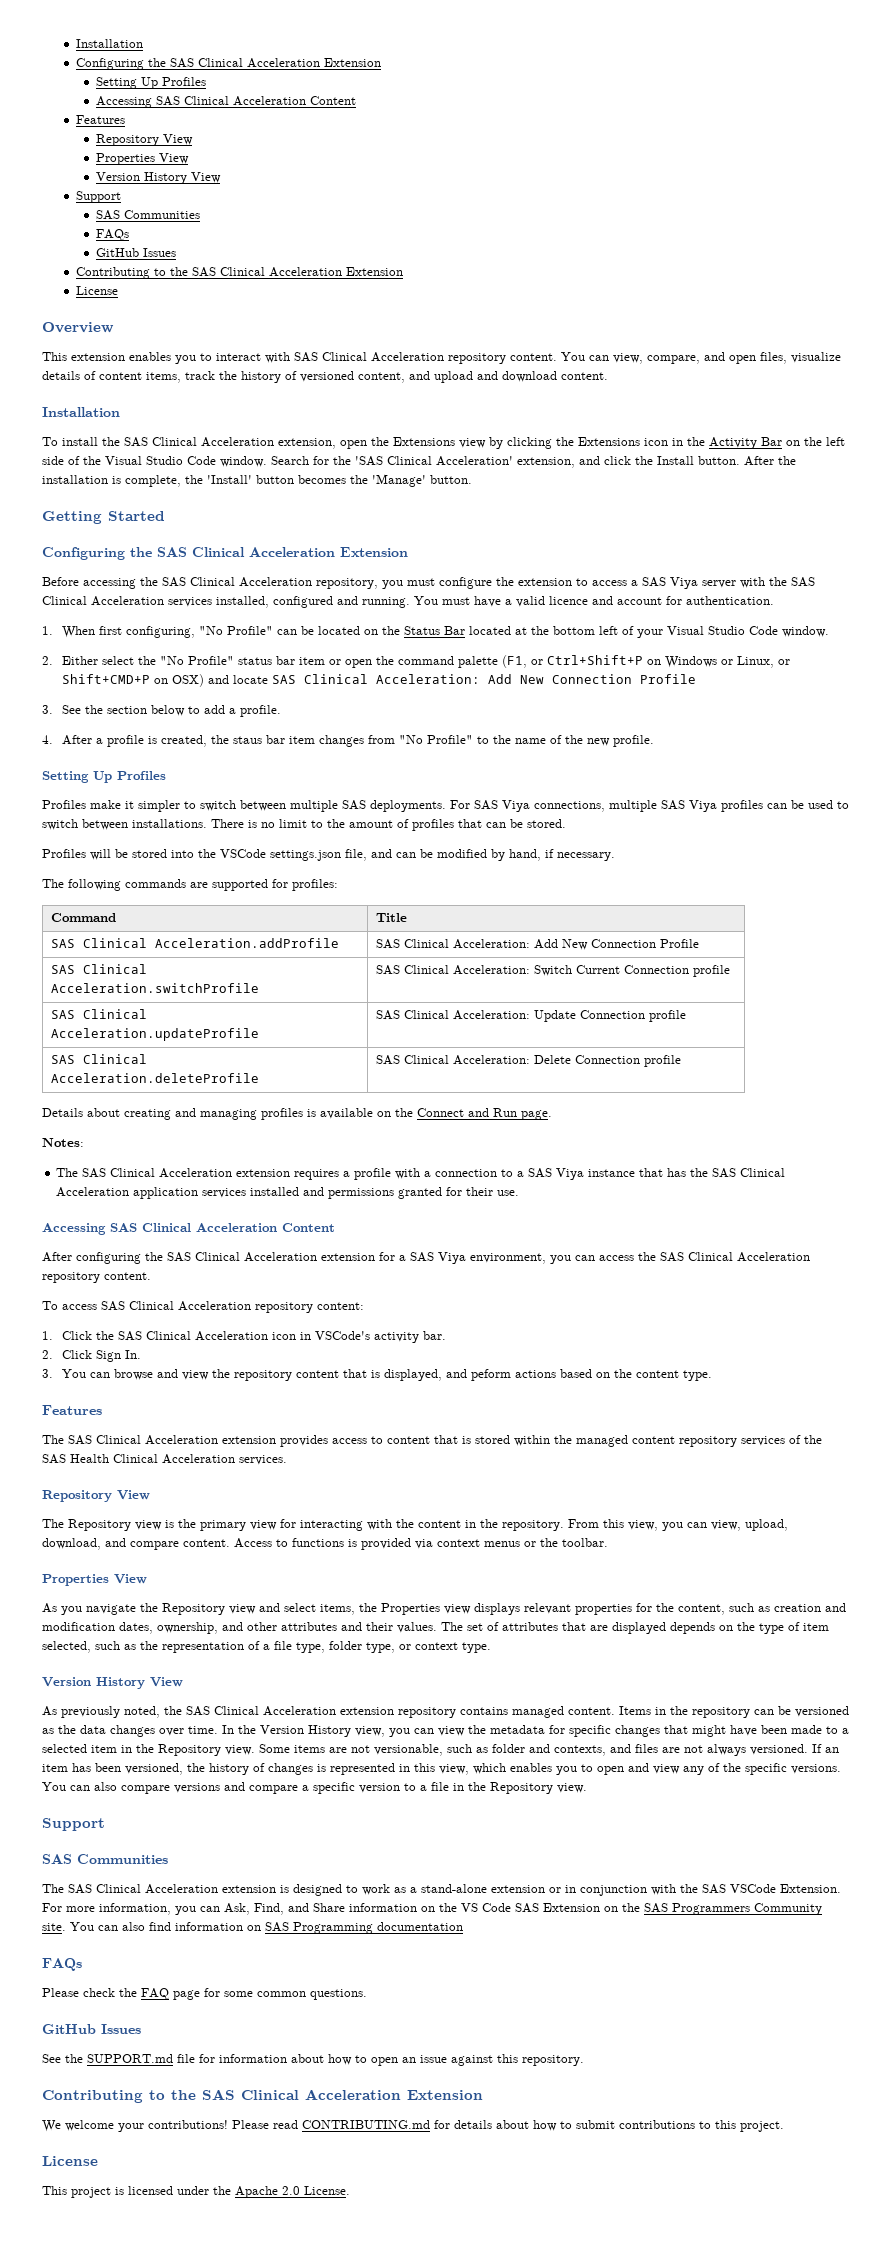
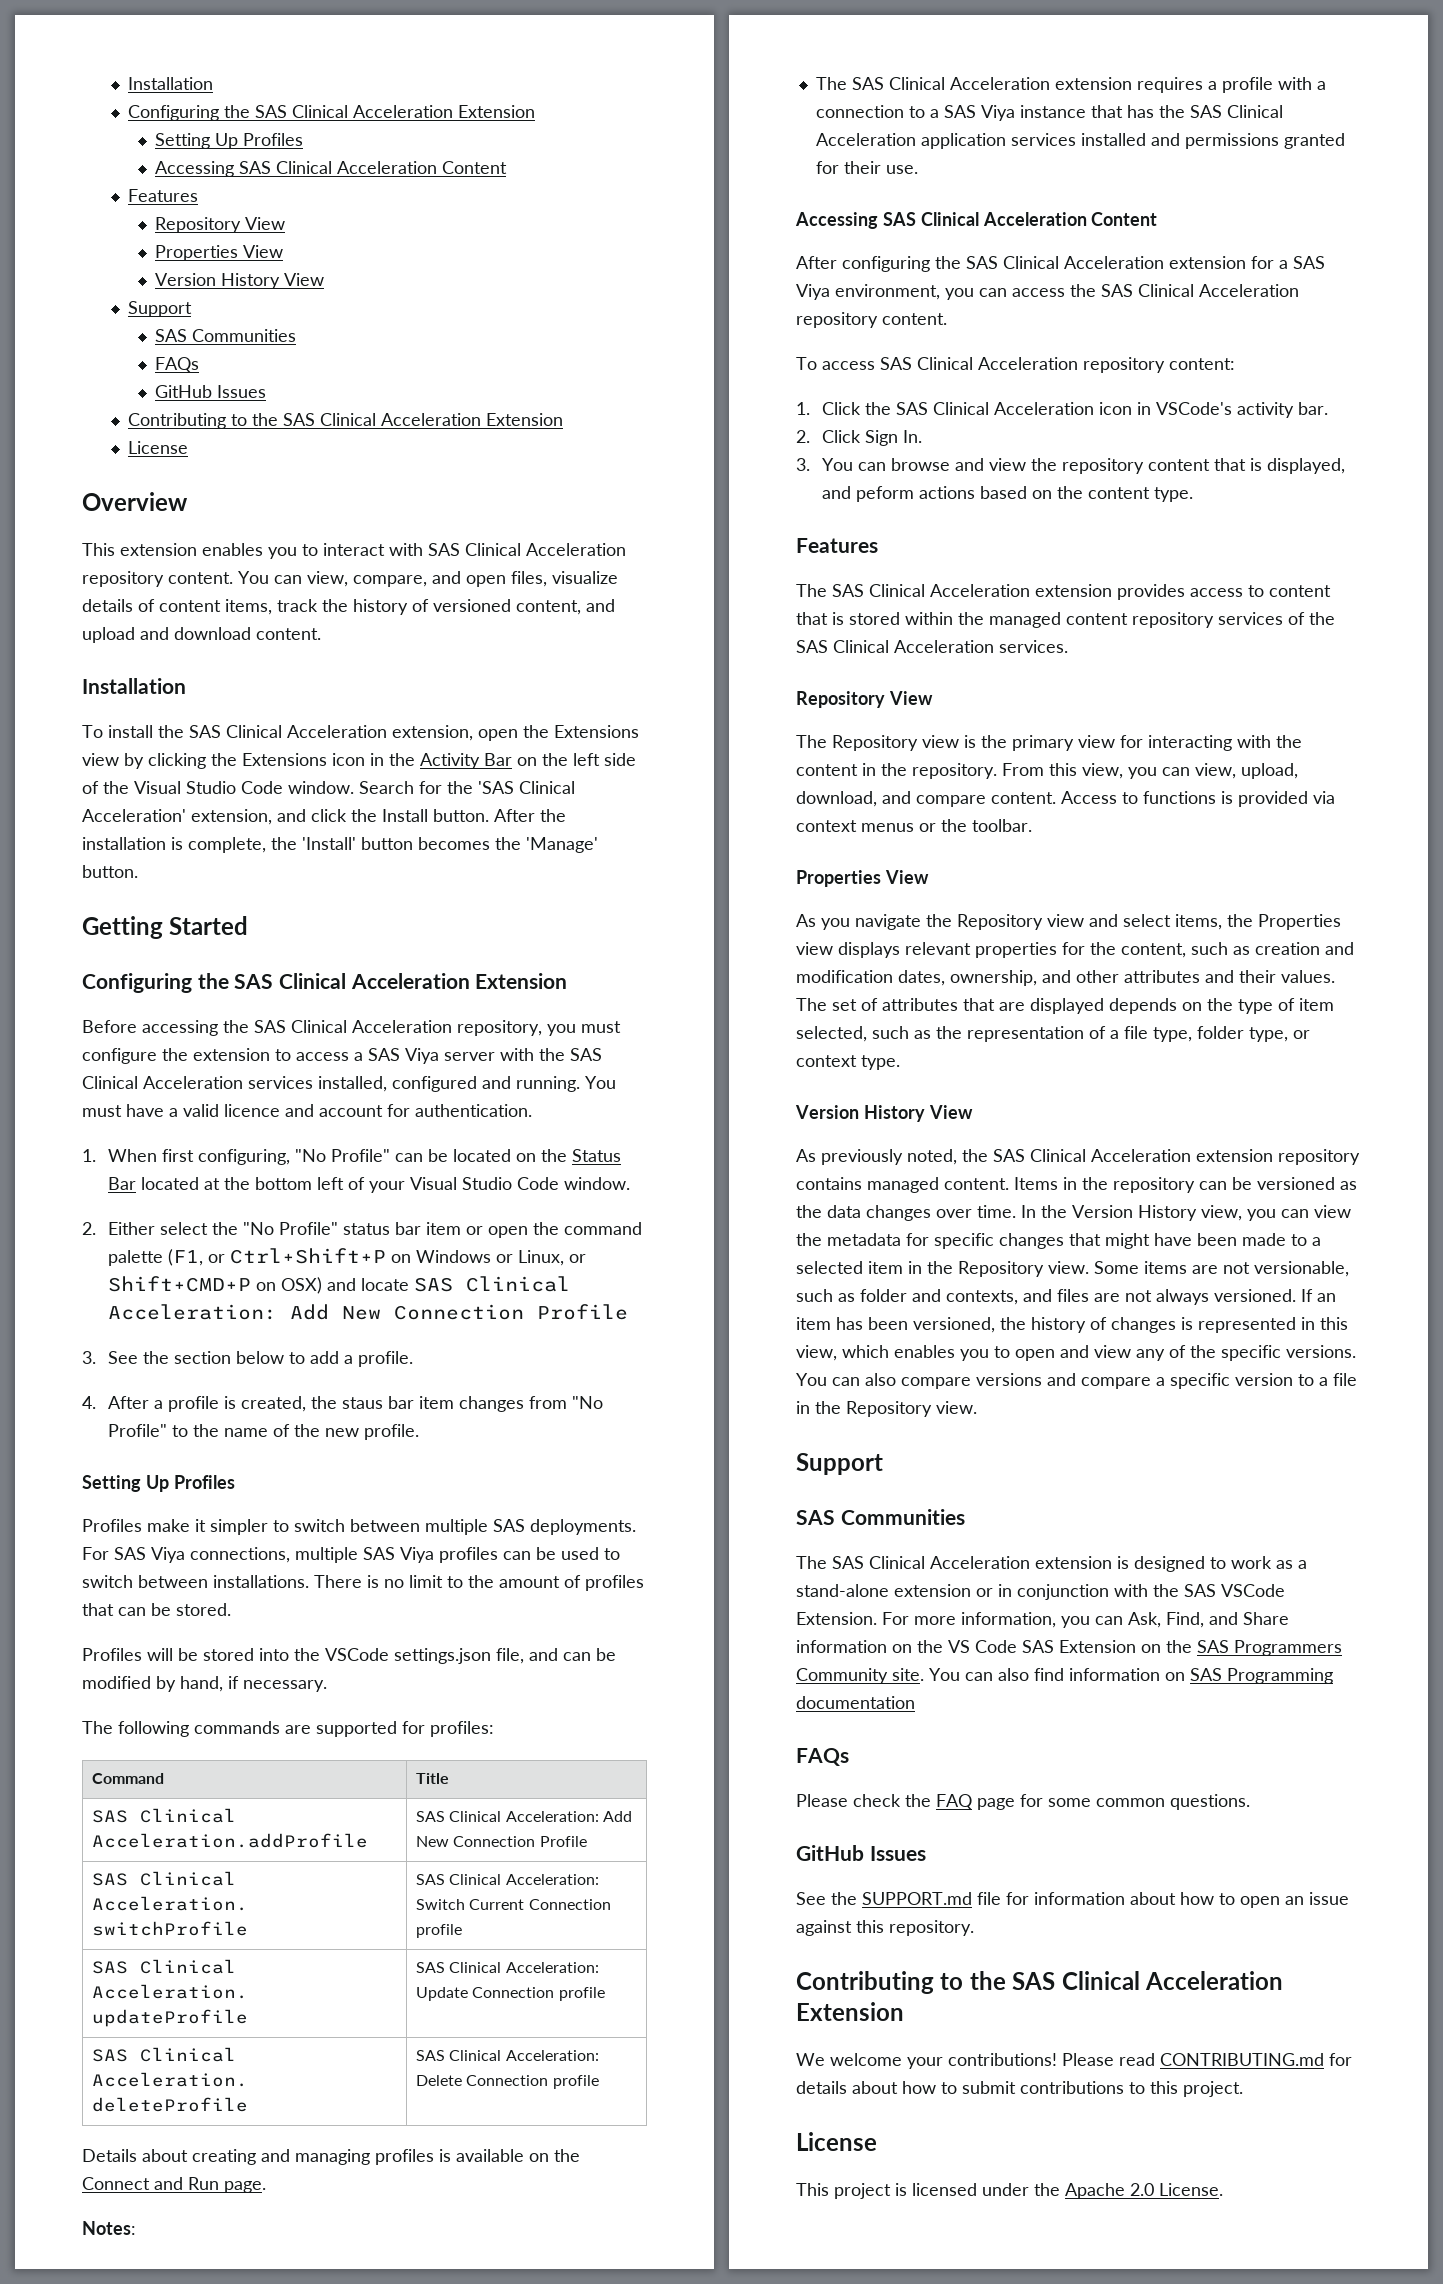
[70,1454,109,1463] Health -> (828, 646) none

